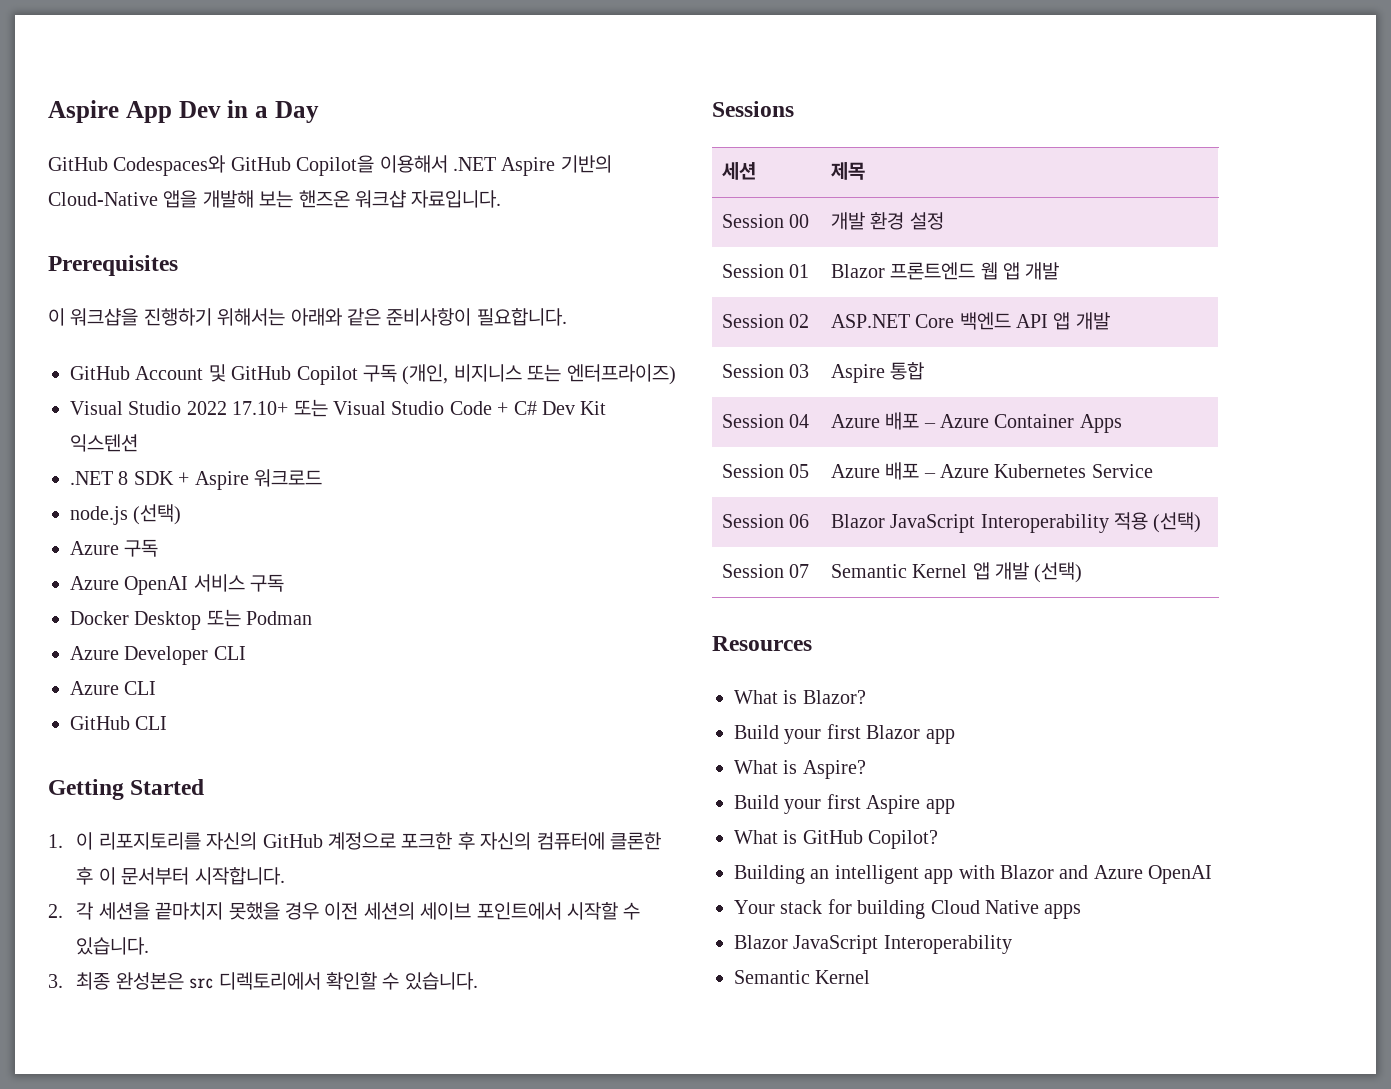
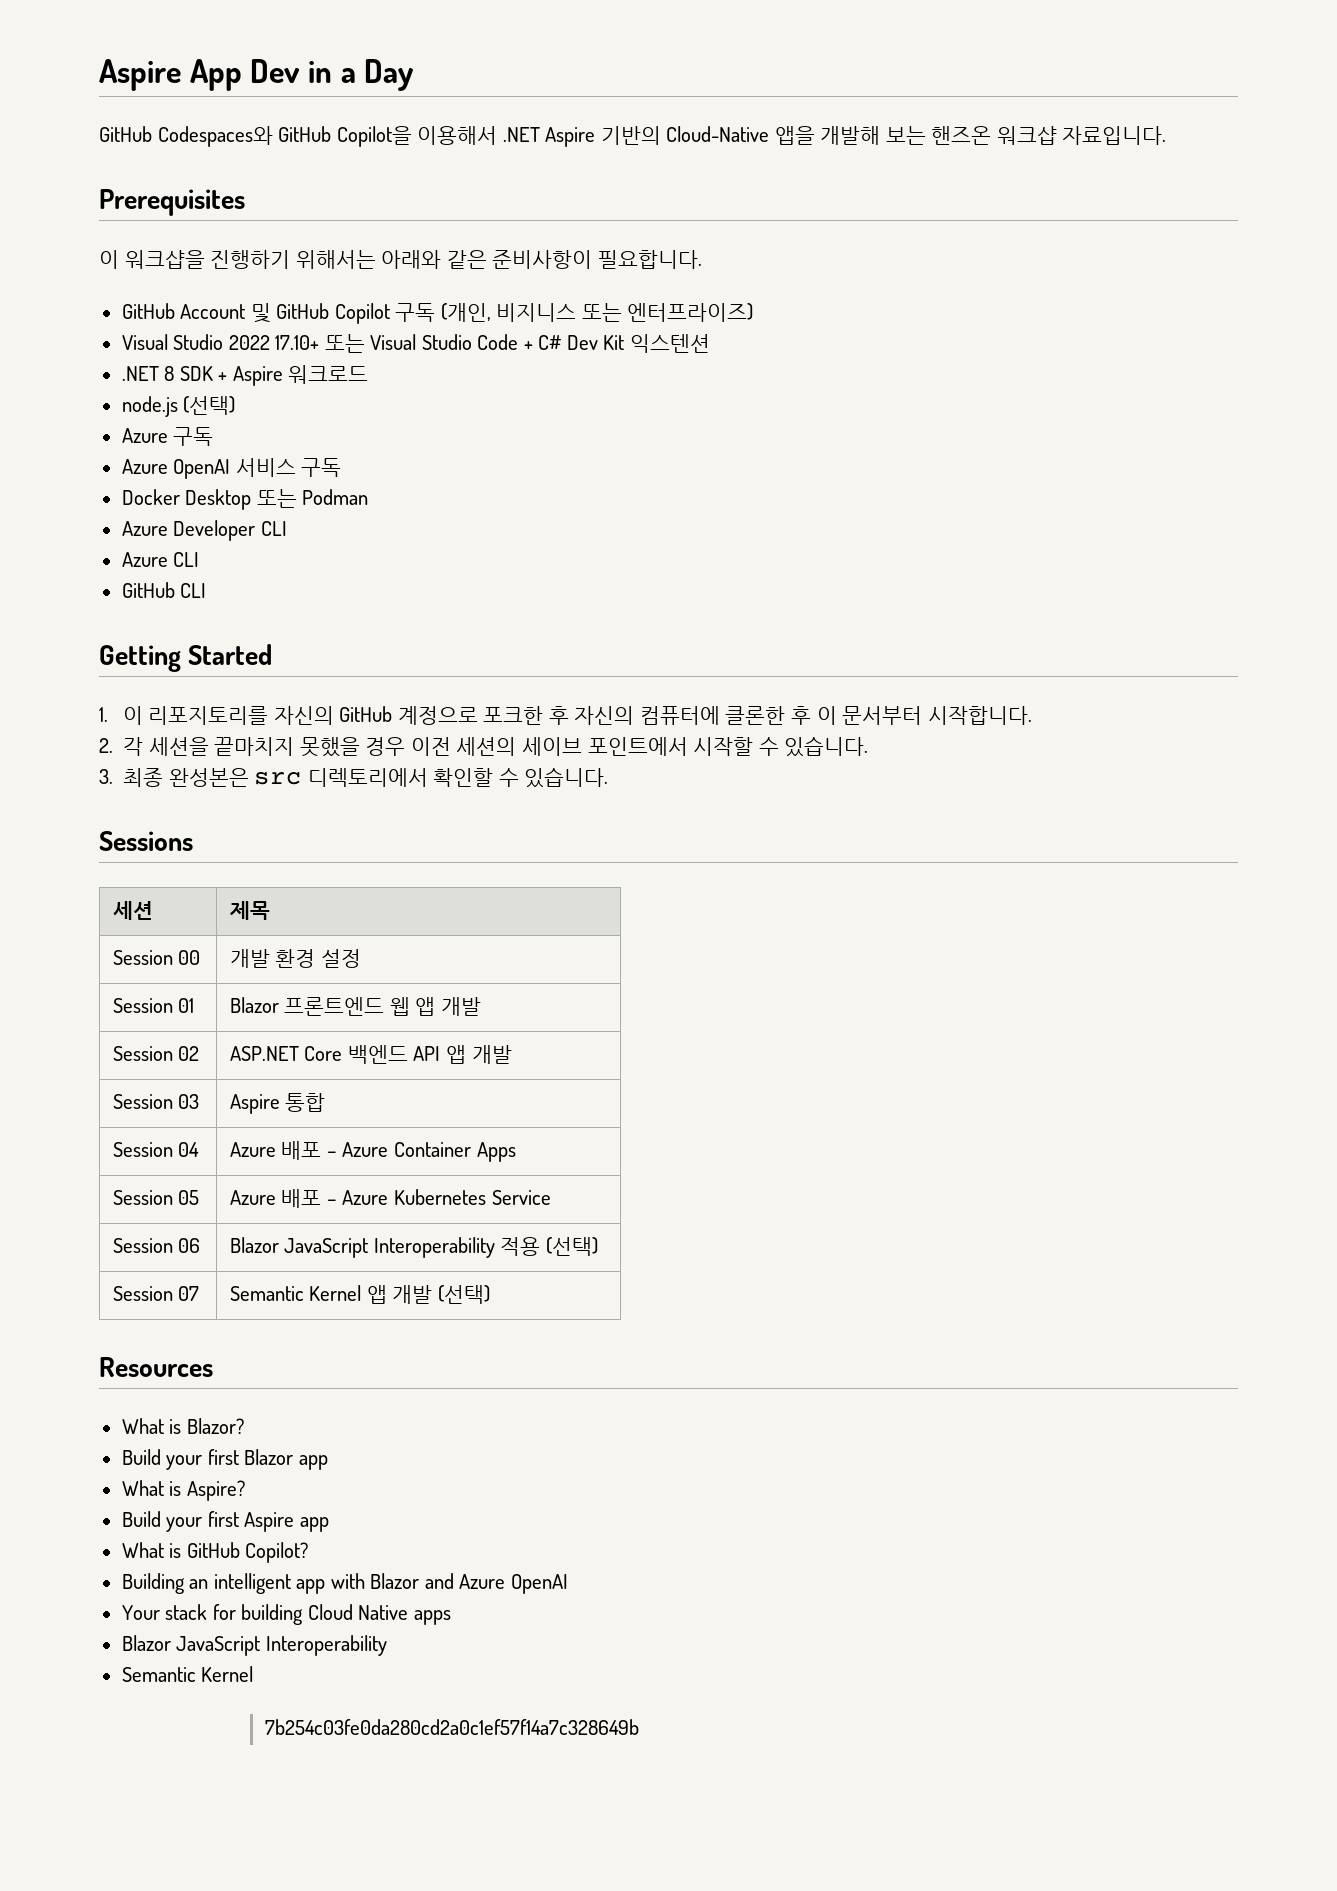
(871, 977) none -> [264,1719,639,1735] // 7b254c03fe0da280cd2a0c1ef57f14a7c328649b

